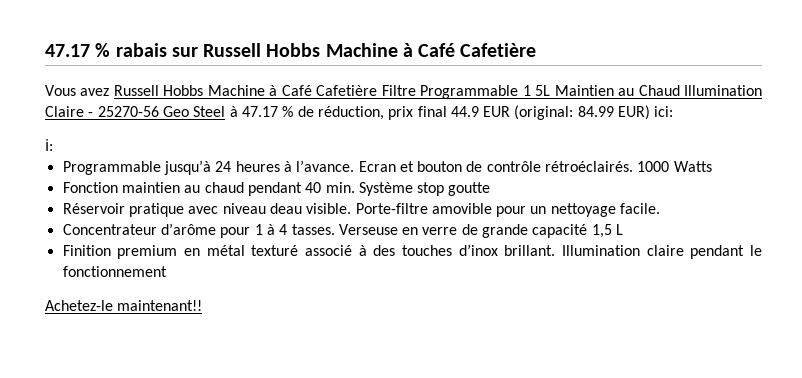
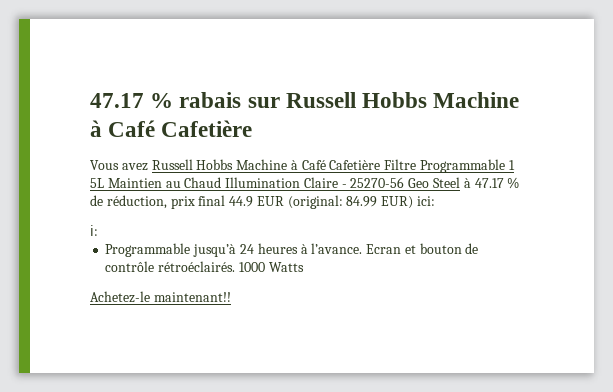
[62,182,491,196] [62,203,661,217] [62,223,624,238] [62,244,762,259] [62,266,167,277] // Fonction maintien au chaud pendant 40 min. Système stop goutte // Réservoir pratique avec niveau deau visible. Porte-filtre amovible pour un nettoyage facile. // Concentrateur d’arôme pour 1 à 4 tasses. Verseuse en verre de grande capacité 1,5 L // Finition premium en métal texturé associé à des touches d’inox brillant. Illumination claire pendant le fonctionnement -> (304, 267) none

